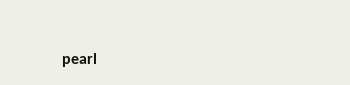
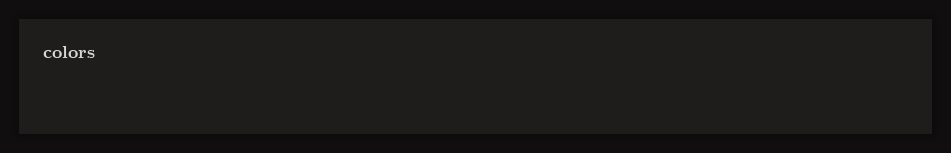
[62,53,97,67] pearl -> [43,46,95,58] colors

